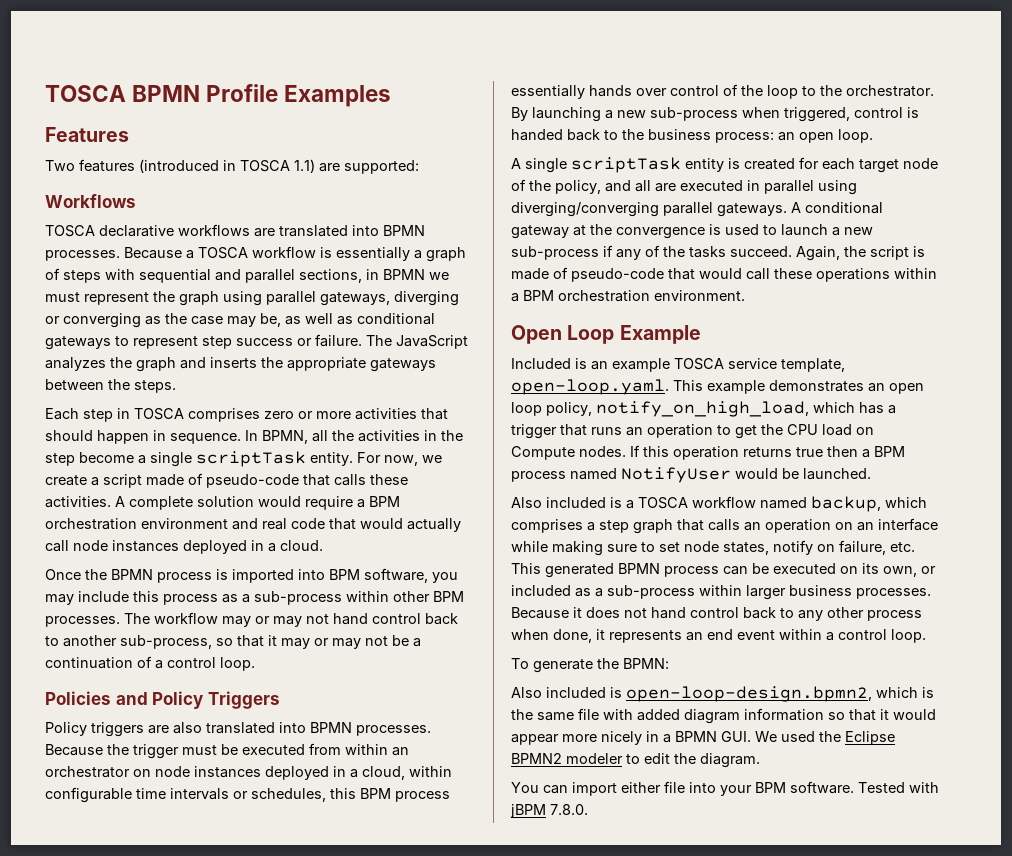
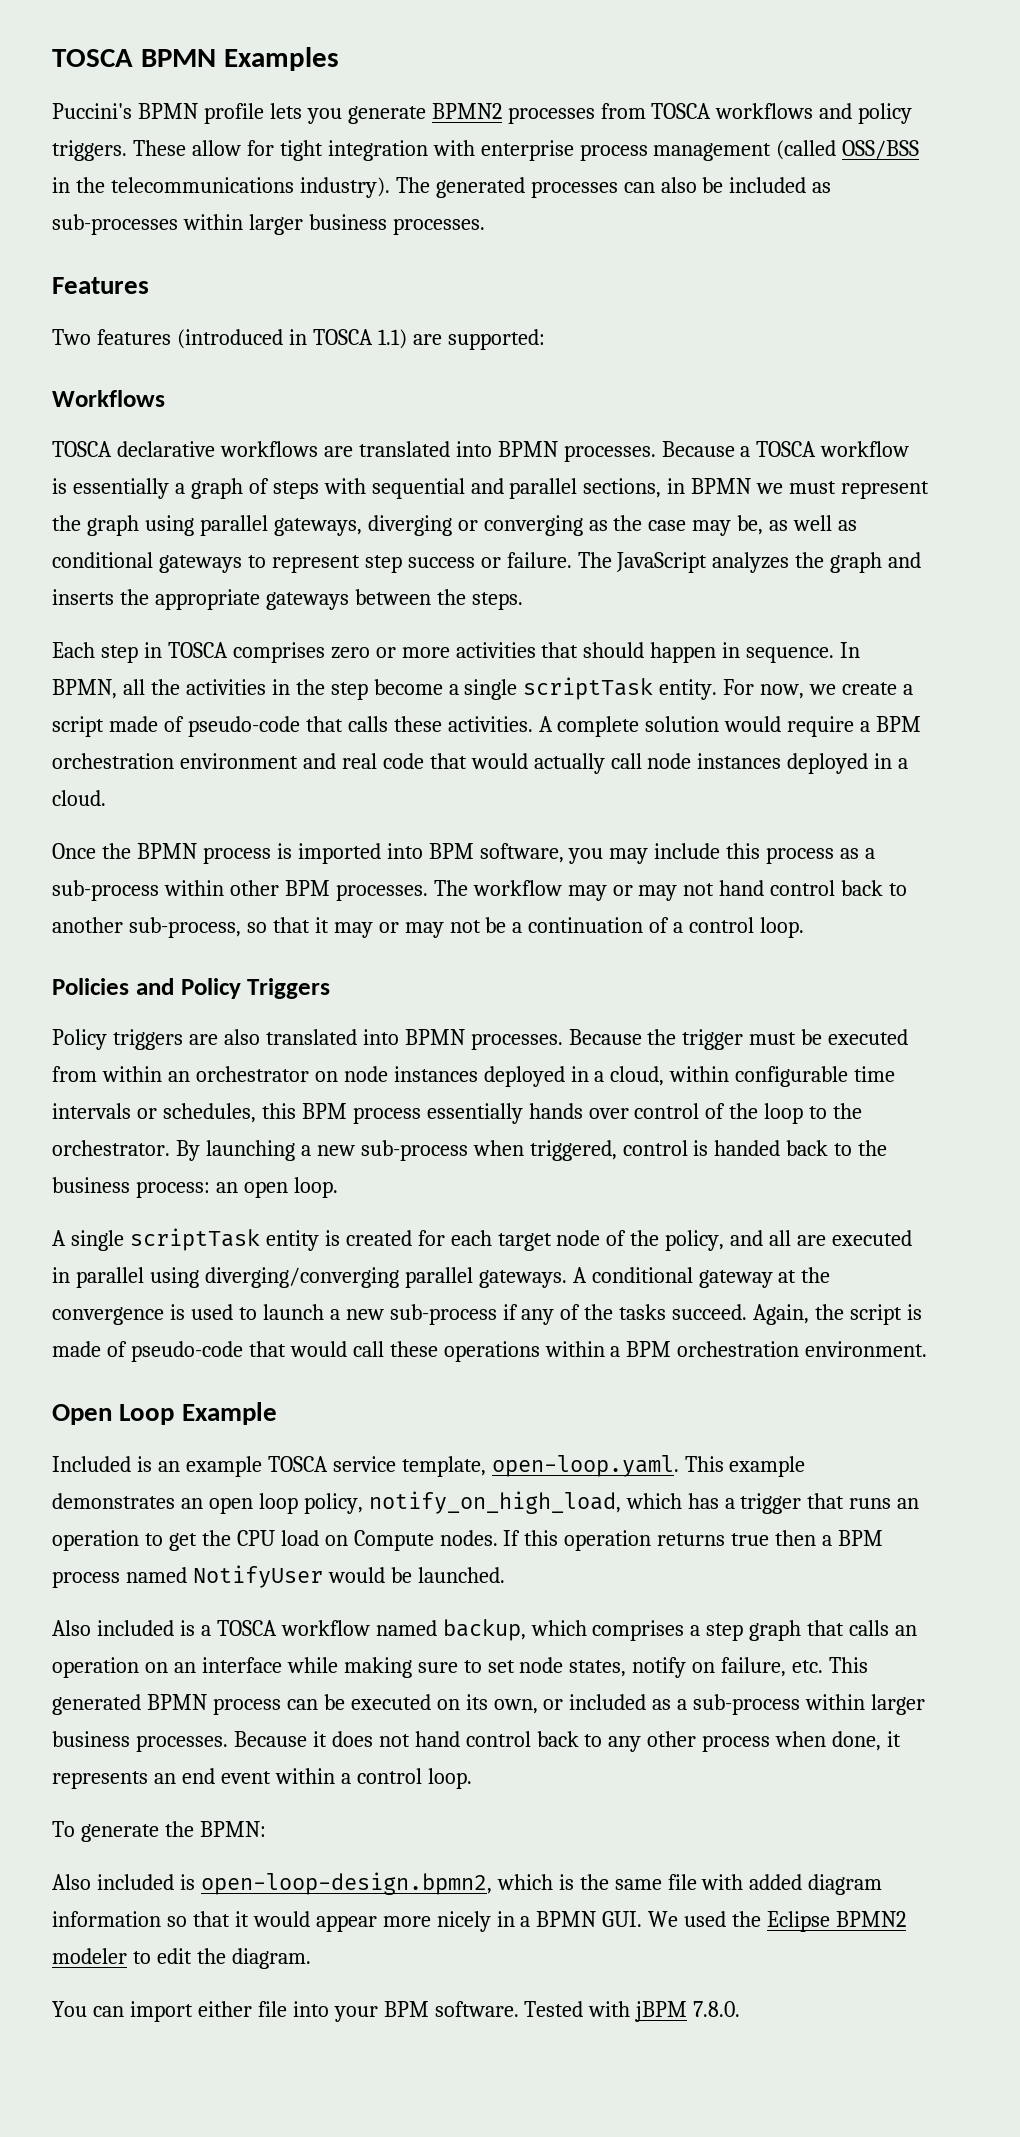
[206,84,279,102] Profile -> (216, 58) none
(392, 96) none -> [52,103,913,124] [52,140,920,161] [52,177,832,198] [52,214,485,235] // Puccini's BPMN profile lets you generate BPMN2 processes from TOSCA workflows and policy triggers. These allow for tight integration with enterprise process management (called OSS/BSS in the telecommunications industry). The generated processes can also be included as sub-processes within larger business processes.

